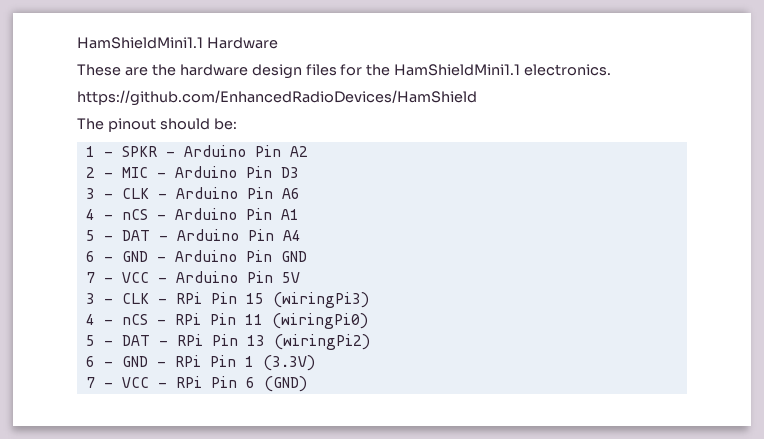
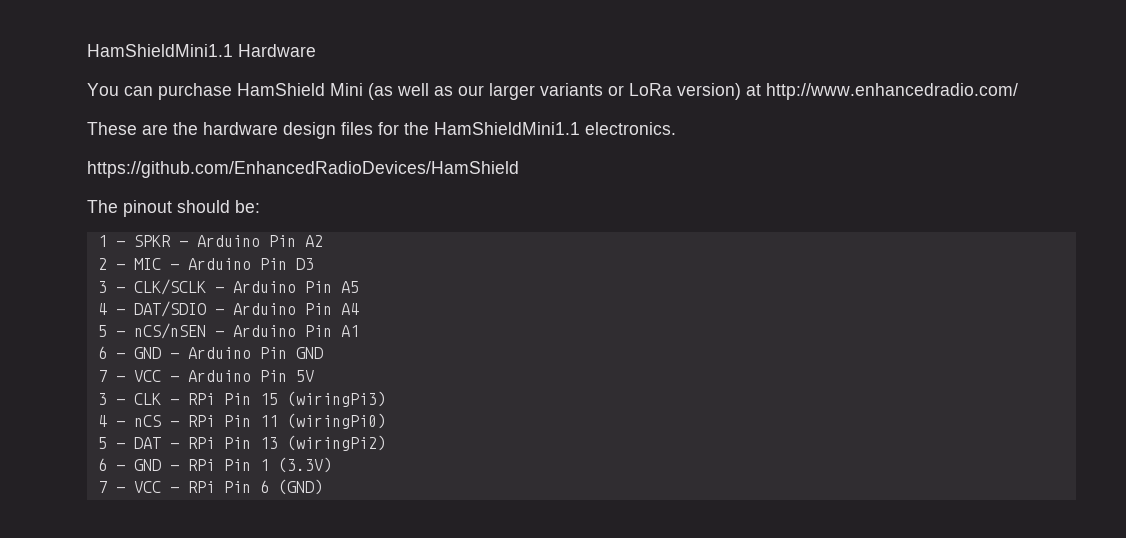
(278, 43) none -> [87,83,1018,100] // You can purchase HamShield Mini (as well as our larger variants or LoRa version) at http://www.enhancedradio.com/
[121,187,300,199] [85,208,299,220] [85,229,301,241] CLK - Arduino Pin A6 // 4 - nCS - Arduino Pin A1 // 5 - DAT - Arduino Pin A4 -> [133,279,359,295] [97,301,359,317] [97,323,359,339] CLK/SCLK - Arduino Pin A5 // 4 - DAT/SDIO - Arduino Pin A4 // 5 - nCS/nSEN - Arduino Pin A1

